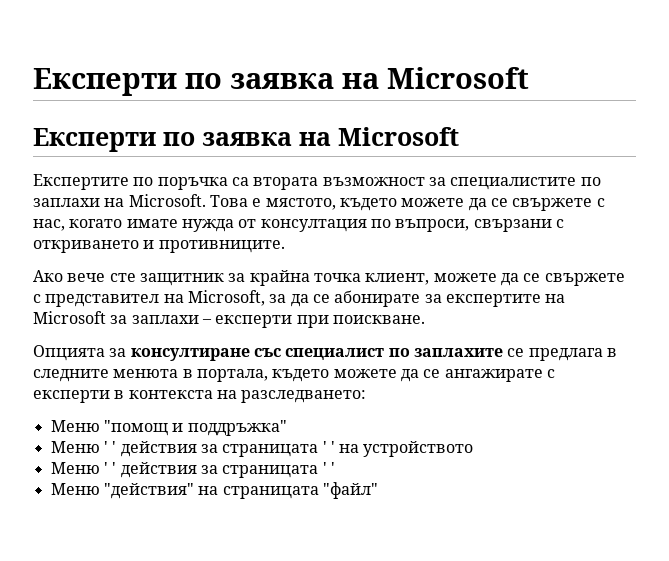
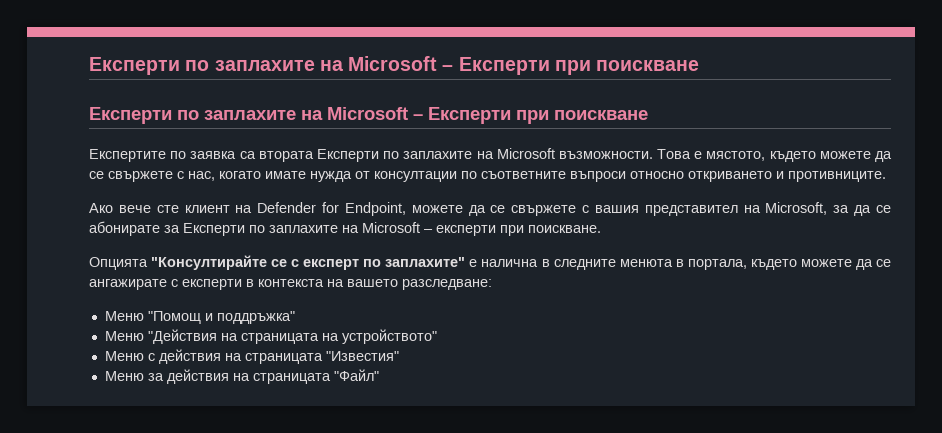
[33,67,529,96] [33,127,459,152] Експерти по заявка на Microsoft // Експерти по заявка на Microsoft -> [89,56,700,75] [89,107,648,124] Експерти по заплахите на Microsoft – Експерти при поискване // Експерти по заплахите на Microsoft – Експерти при поискване
[157,177,228,190] поръчка -> [190,151,237,159] заявка
[322,177,601,190] [33,194,206,207] възможност за специалистите по заплахи на Microsoft. -> [316,148,653,162] Експерти по заплахите на Microsoft възможности.
[260,219,564,232] консултация по въпроси, свързани с -> [374,171,684,182] консултации по съответните въпроси относно
[139,270,625,286] [33,294,41,303] защитник за крайна точка клиент, можете да се свържете с -> [184,202,639,216] клиент на Defender for Endpoint, можете да се свържете с вашия
[445,294,566,307] [33,311,199,324] експертите на Microsoft за заплахи -> [183,222,420,236] Експерти по заплахите на Microsoft
[109,348,603,361] за консултиране със специалист по заплахите се предлага -> [151,255,539,270] "Консултирайте се с експерт по заплахите" е налична
[241,390,367,403] [50,420,168,436] разследването: // Меню "помощ -> [347,279,492,290] [104,311,201,324] вашето разследване: // Меню "Помощ
[103,441,474,457] [50,462,335,478] [50,482,378,499] ' ' действия за страницата ' ' на устройството // Меню ' ' действия за страницата ' ' // Меню "действия" на страницата "файл" -> [147,329,437,344] [104,349,399,364] [104,369,379,384] "Действия на страницата на устройството" // Меню с действия на страницата "Известия" // Меню за действия на страницата "Файл"

